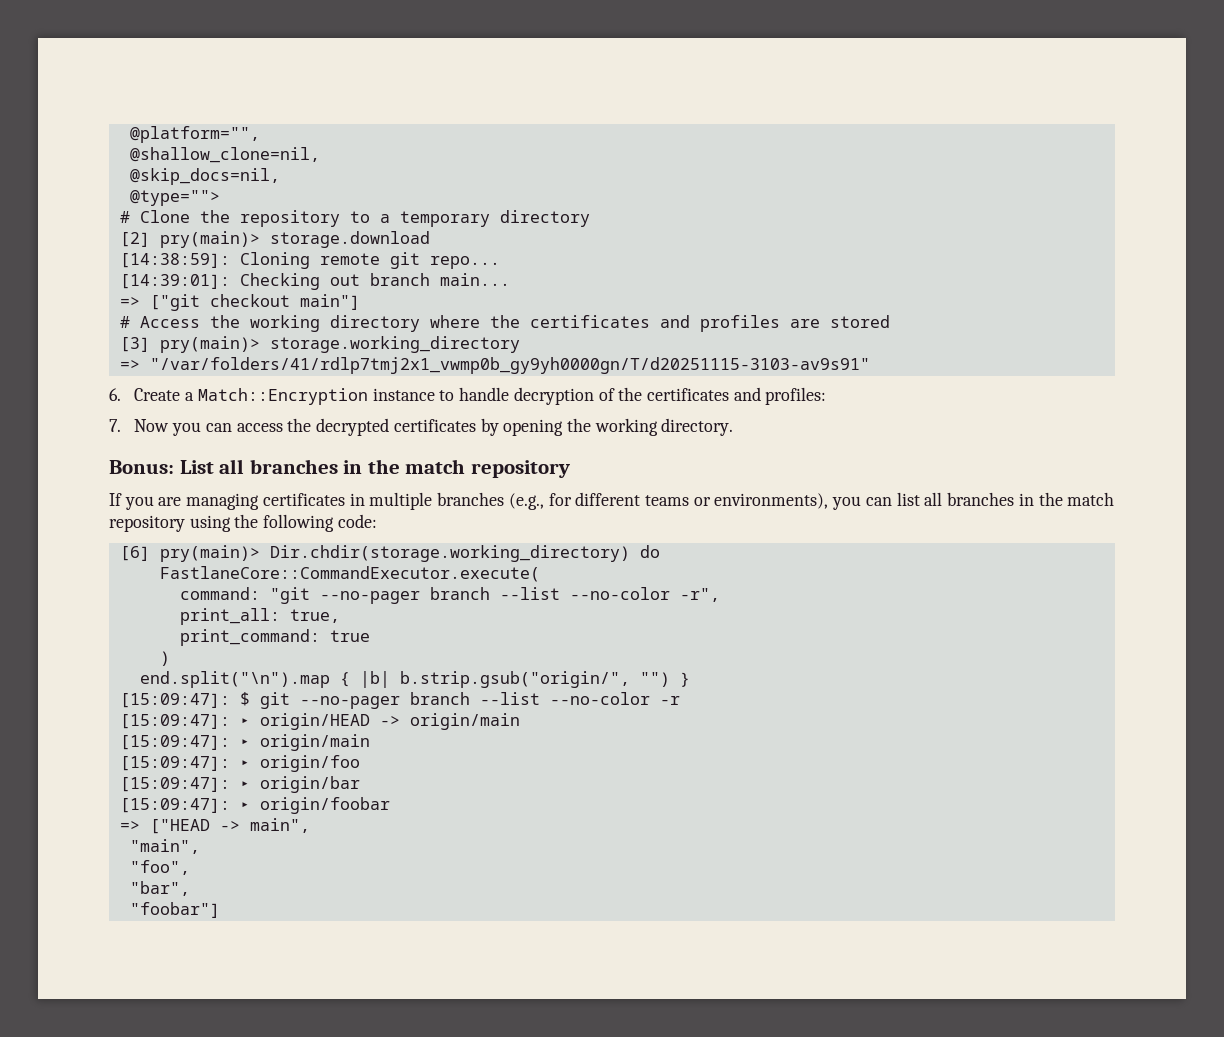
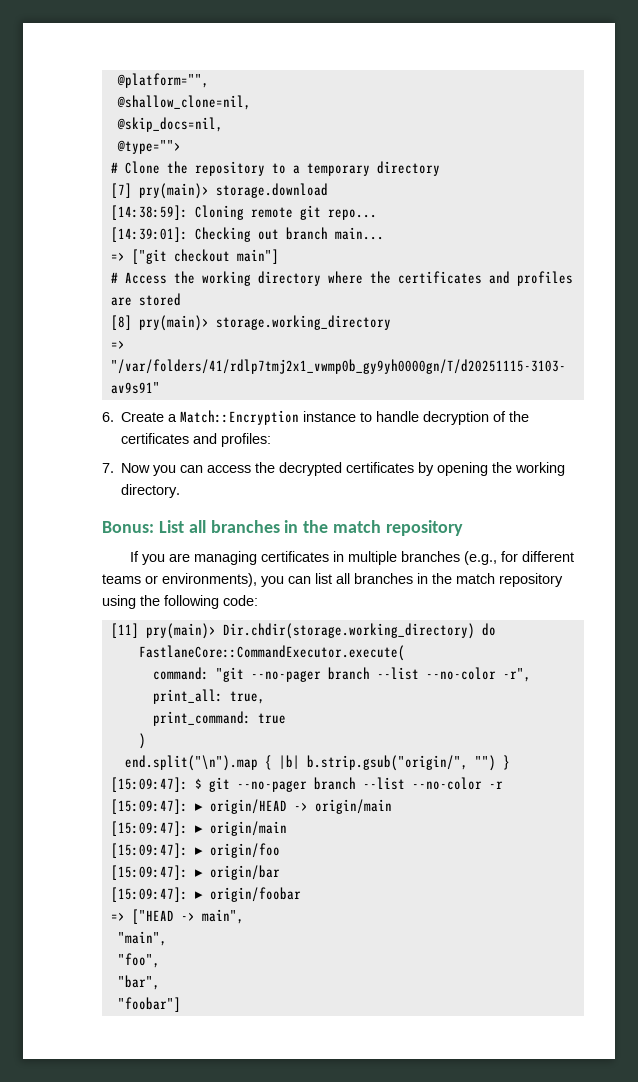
[119,232,150,247] [2] -> [110,183,132,198] [7]
[119,337,150,352] [3] -> [110,315,132,330] [8]
[119,546,150,561] [6] -> [110,623,139,638] [11]

